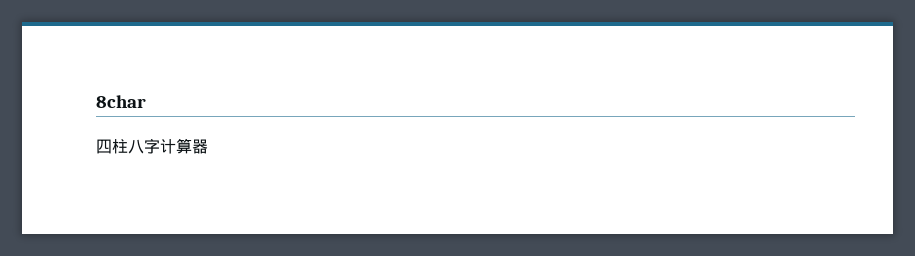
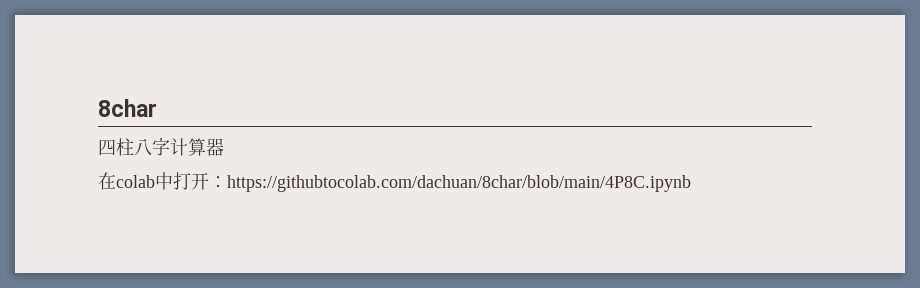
(208, 146) none -> [98,172,691,192] // 在colab中打开：https://githubtocolab.com/dachuan/8char/blob/main/4P8C.ipynb

